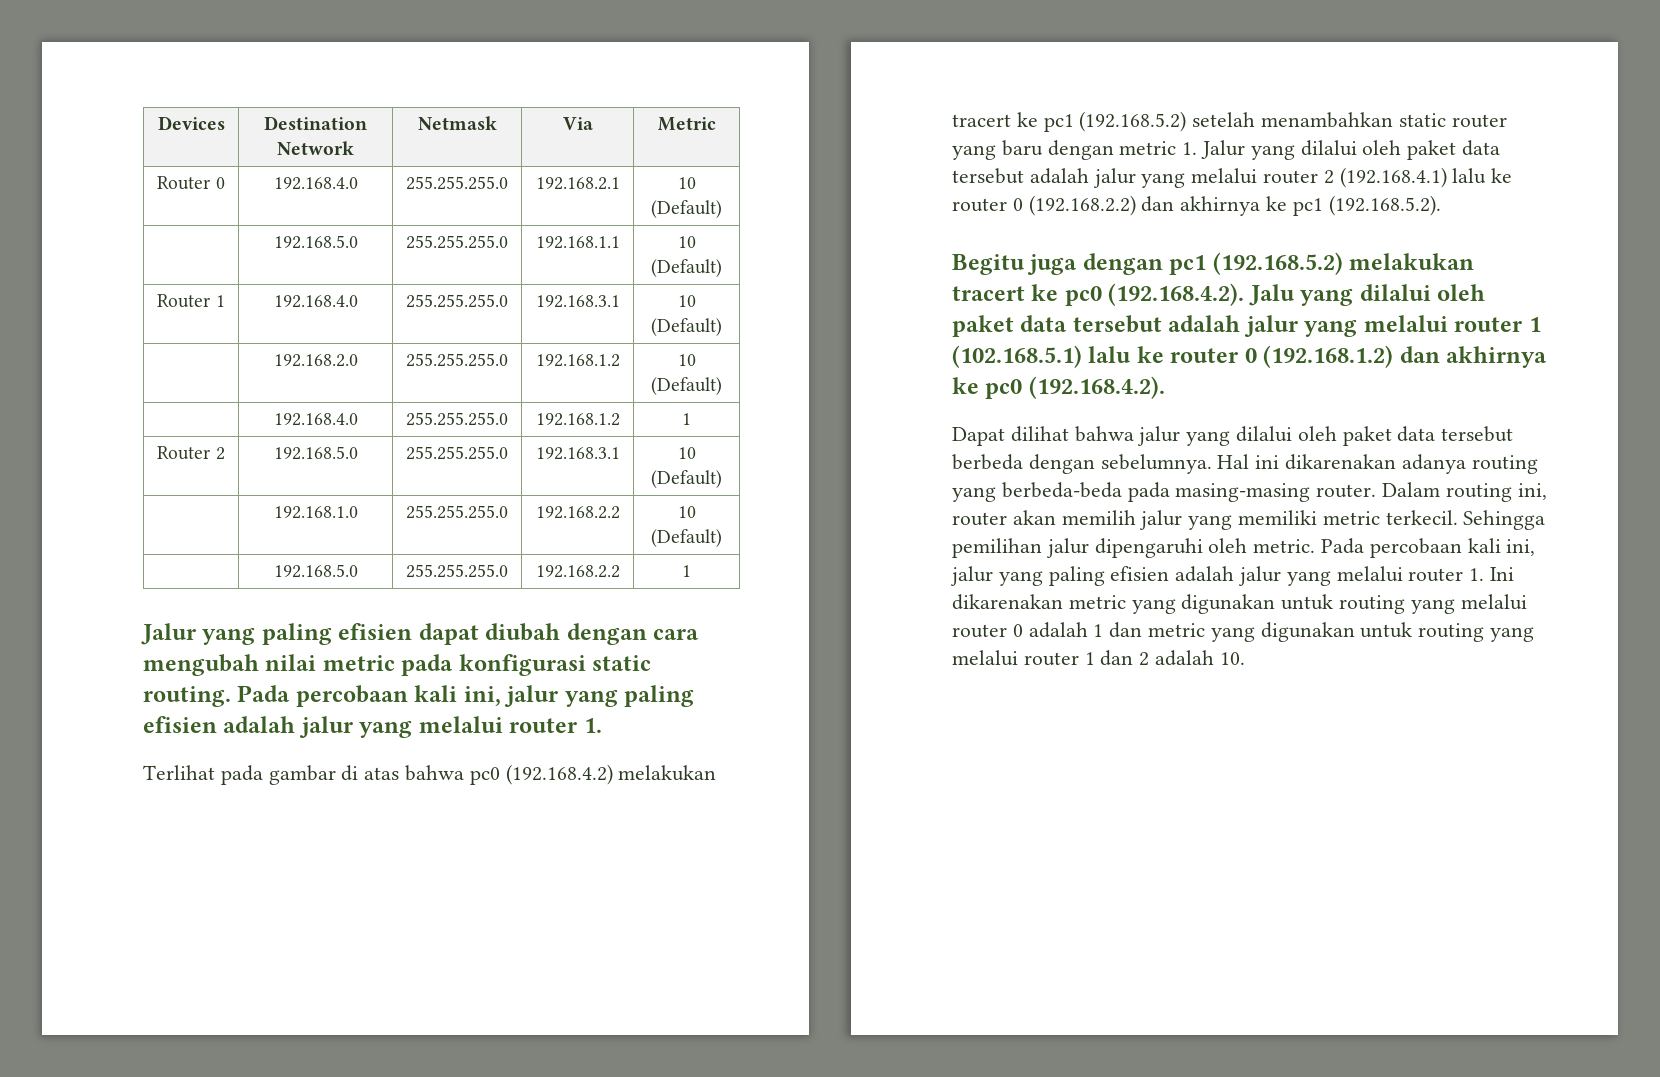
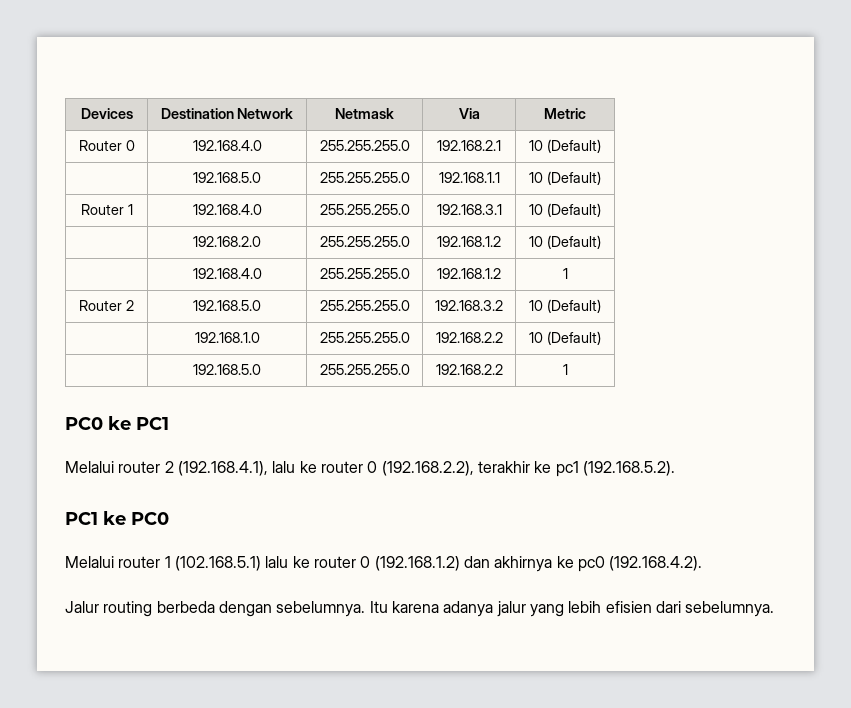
[535,447,620,460] 192.168.3.1 -> [435,300,503,311] 192.168.3.2
[141,623,700,645] [143,654,652,676] [143,685,695,707] [143,716,602,738] [143,764,717,785] [952,111,1507,132] [952,140,1501,160] [952,168,1258,188] Jalur yang paling efisien dapat diubah dengan cara mengubah nilai metric pada konfigurasi static routing. Pada percobaan kali ini, jalur yang paling efisien adalah jalur yang melalui router 1. // Terlihat pada gambar di atas bahwa pc0 (192.168.4.2) melakukan tracert ke pc1 (192.168.5.2) setelah menambahkan static router yang baru dengan metric 1. Jalur yang dilalui oleh paket data tersebut adalah jalur yang melalui -> [65,416,169,430] [65,461,114,473] PC0 ke PC1 // Melalui
[1339,167,1513,188] [952,195,1261,216] (192.168.4.1) lalu ke router 0 (192.168.2.2) dan akhirnya -> [177,461,530,476] (192.168.4.1), lalu ke router 0 (192.168.2.2), terakhir
[952,252,1475,275] [952,283,1486,306] [952,315,1448,337] Begitu juga dengan pc1 (192.168.5.2) melakukan tracert ke pc0 (192.168.4.2). Jalu yang dilalui oleh paket data tersebut adalah jalur yang melalui -> [65,511,169,525] [65,556,114,568] PC1 ke PC0 // Melalui
[952,426,1514,446] [952,454,1538,474] [952,482,1547,502] [952,510,1546,530] [952,538,1536,558] [950,566,1515,586] [952,594,1527,614] [952,622,1535,642] [952,650,1245,666] Dapat dilihat bahwa jalur yang dilalui oleh paket data tersebut berbeda dengan sebelumnya. Hal ini dikarenakan adanya routing yang berbeda-beda pada masing-masing router. Dalam routing ini, router akan memilih jalur yang memiliki metric terkecil. Sehingga pemilihan jalur dipengaruhi oleh metric. Pada percobaan kali ini, jalur yang paling efisien adalah jalur yang melalui router 1. Ini dikarenakan metric yang digunakan untuk routing yang melalui router 0 adalah 1 dan metric yang digunakan untuk routing yang melalui router 1 dan 2 adalah 10. -> [65,601,775,617] Jalur routing berbeda dengan sebelumnya. Itu karena adanya jalur yang lebih efisien dari sebelumnya.

